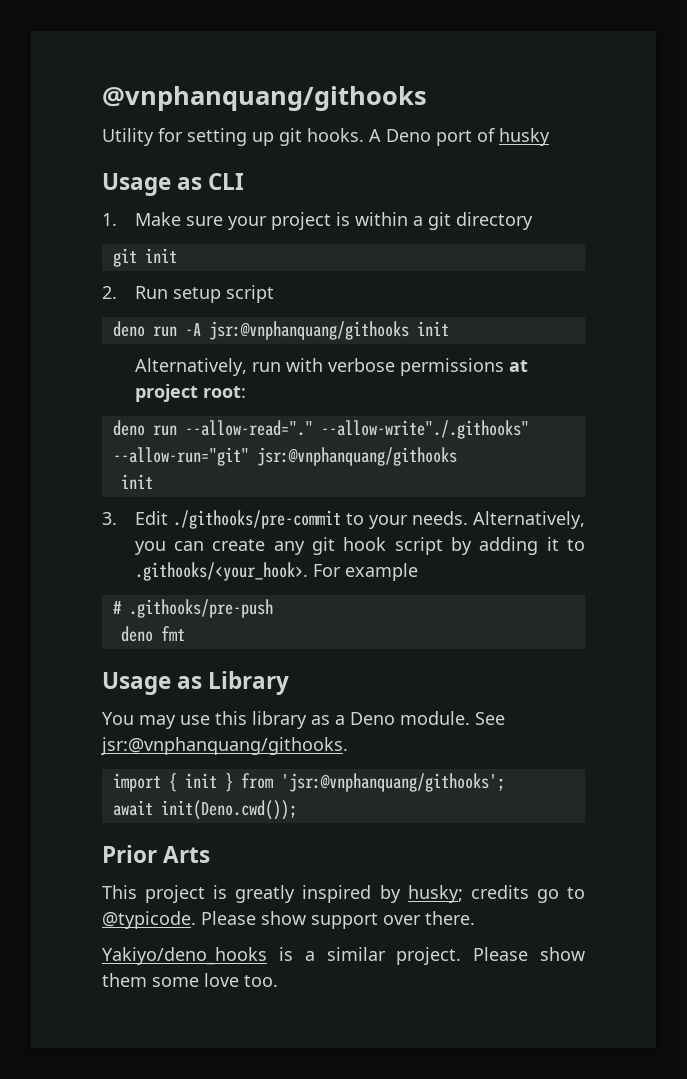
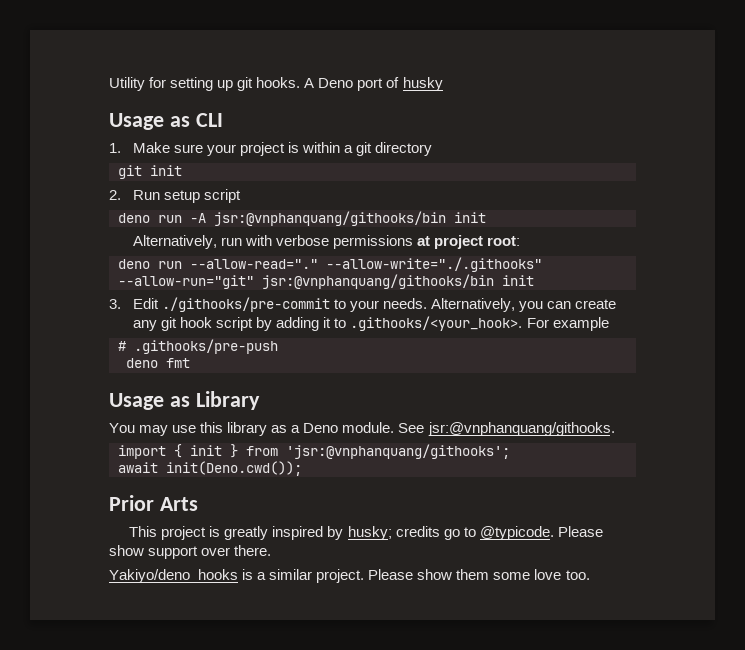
[102,86,427,111] @vnphanquang/githooks // -> (109, 84) none
[208,321,409,340] jsr:@vnphanquang/githooks -> [214,211,446,226] jsr:@vnphanquang/githooks/bin
[320,420,529,439] [112,447,457,466] --allow-write"./.githooks" --allow-run="git" jsr:@vnphanquang/githooks // -> [326,257,542,272] [118,274,494,289] --allow-write="./.githooks" --allow-run="git" jsr:@vnphanquang/githooks/bin

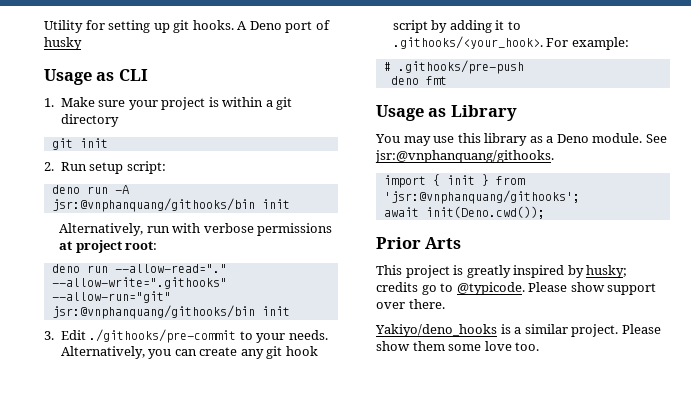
[204,189,242,203] script -> [126,161,166,174] script:
[326,257,542,272] --allow-write="./.githooks" -> [51,277,227,289] --allow-write=".githooks"
[552,317,609,331] example -> [571,37,629,50] example:

